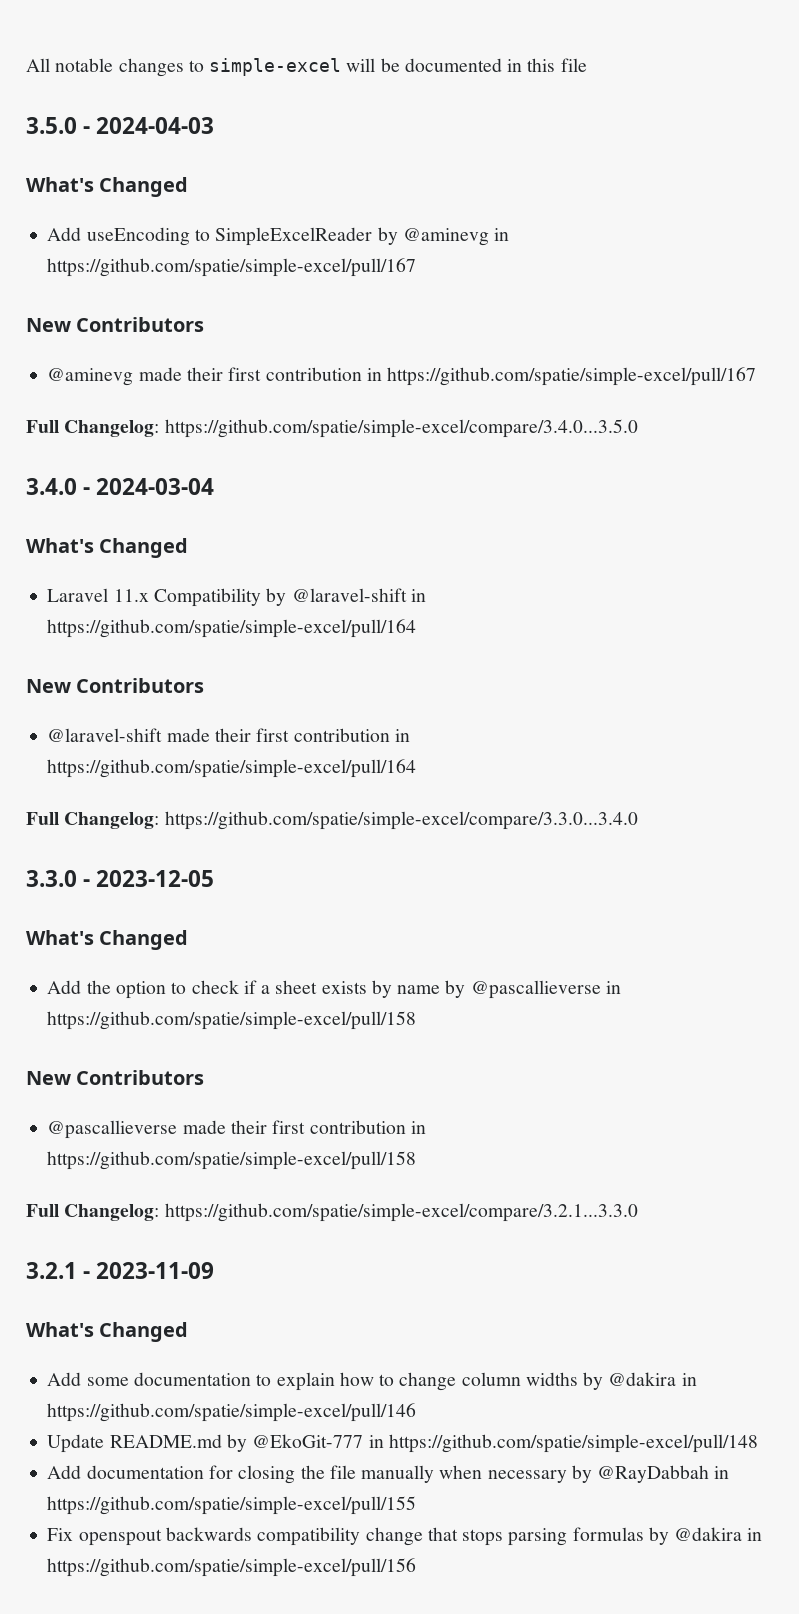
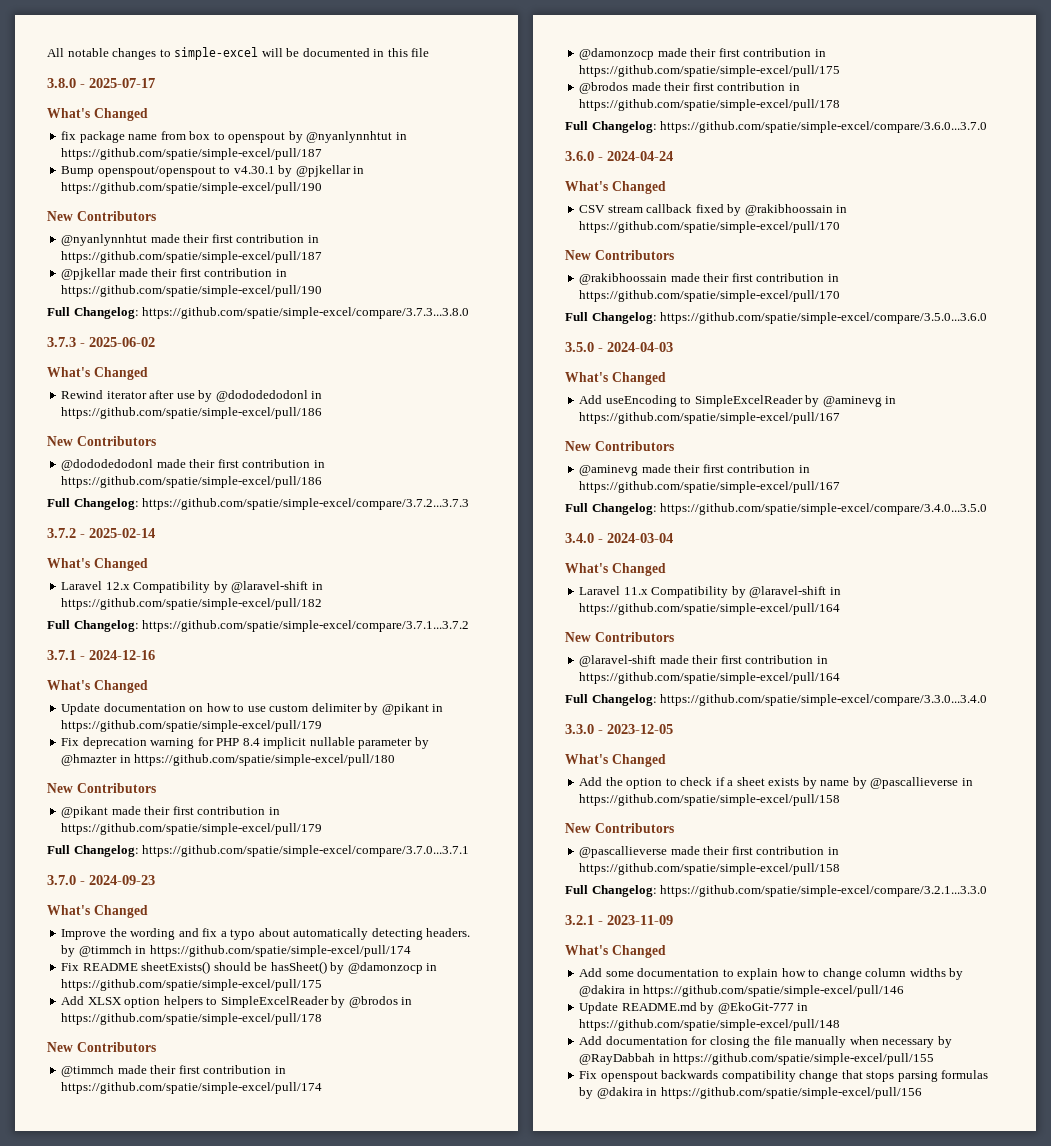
(587, 65) none -> [47,78,155,88] [47,108,148,121] [61,131,407,143] [61,148,323,160] [61,165,365,177] [61,182,323,194] [47,211,156,221] [61,234,319,246] [61,251,323,263] [61,268,287,280] [61,285,323,297] [47,307,470,319] [47,337,155,347] [47,367,148,380] [61,390,323,402] [61,407,323,419] [47,436,156,446] [61,459,325,471] [61,476,323,488] [47,498,470,510] [47,528,155,538] [47,558,148,571] [61,581,323,593] [61,598,323,610] [47,620,470,632] [47,650,155,660] [47,680,148,693] [61,703,444,715] [61,720,323,732] [61,737,429,749] [61,754,396,766] [47,783,156,793] [61,806,280,818] [61,823,323,835] [47,845,470,857] [47,875,155,885] [47,905,148,918] [61,928,471,940] [61,945,411,957] [61,961,438,974] [61,979,323,991] [61,996,413,1008] [61,1013,323,1025] [47,1042,156,1052] [61,1065,286,1077] [61,1082,323,1094] [579,48,826,60] [579,65,841,77] [579,82,800,94] [579,99,841,111] [565,121,988,133] [565,151,673,161] [565,181,666,194] [579,204,848,216] [579,221,841,233] [565,250,674,260] [579,273,839,285] [579,290,841,302] [565,312,988,324] // 3.8.0 - 2025-07-17 // What's Changed // fix package name from box to openspout by @nyanlynnhtut in https://github.com/spatie/simple-excel/pull/187 // Bump openspout/openspout to v4.30.1 by @pjkellar in https://github.com/spatie/simple-excel/pull/190 // New Contributors // @nyanlynnhtut made their first contribution in https://github.com/spatie/simple-excel/pull/187 // @pjkellar made their first contribution in https://github.com/spatie/simple-excel/pull/190 // Full Changelog: https://github.com/spatie/simple-excel/compare/3.7.3...3.8.0 // 3.7.3 - 2025-06-02 // What's Changed // Rewind iterator after use by @dododedodonl in https://github.com/spatie/simple-excel/pull/186 // New Contributors // @dododedodonl made their first contribution in https://github.com/spatie/simple-excel/pull/186 // Full Changelog: https://github.com/spatie/simple-excel/compare/3.7.2...3.7.3 // 3.7.2 - 2025-02-14 // What's Changed // Laravel 12.x Compatibility by @laravel-shift in https://github.com/spatie/simple-excel/pull/182 // Full Changelog: https://github.com/spatie/simple-excel/compare/3.7.1...3.7.2 // 3.7.1 - 2024-12-16 // What's Changed // Update documentation on how to use custom delimiter by @pikant in https://github.com/spatie/simple-excel/pull/179 // Fix deprecation warning for PHP 8.4 implicit nullable parameter by @hmazter in https://github.com/spatie/simple-excel/pull/180 // New Contributors // @pikant made their first contribution in https://github.com/spatie/simple-excel/pull/179 // Full Changelog: https://github.com/spatie/simple-excel/compare/3.7.0...3.7.1 // 3.7.0 - 2024-09-23 // What's Changed // Improve the wording and fix a typo about automatically detecting headers. by @timmch in https://github.com/spatie/simple-excel/pull/174 // Fix README sheetExists() should be hasSheet() by @damonzocp in https://github.com/spatie/simple-excel/pull/175 // Add XLSX option helpers to SimpleExcelReader by @brodos in https://github.com/spatie/simple-excel/pull/178 // New Contributors // @timmch made their first contribution in https://github.com/spatie/simple-excel/pull/174 // @damonzocp made their first contribution in https://github.com/spatie/simple-excel/pull/175 // @brodos made their first contribution in https://github.com/spatie/simple-excel/pull/178 // Full Changelog: https://github.com/spatie/simple-excel/compare/3.6.0...3.7.0 // 3.6.0 - 2024-04-24 // What's Changed // CSV stream callback fixed by @rakibhoossain in https://github.com/spatie/simple-excel/pull/170 // New Contributors // @rakibhoossain made their first contribution in https://github.com/spatie/simple-excel/pull/170 // Full Changelog: https://github.com/spatie/simple-excel/compare/3.5.0...3.6.0

